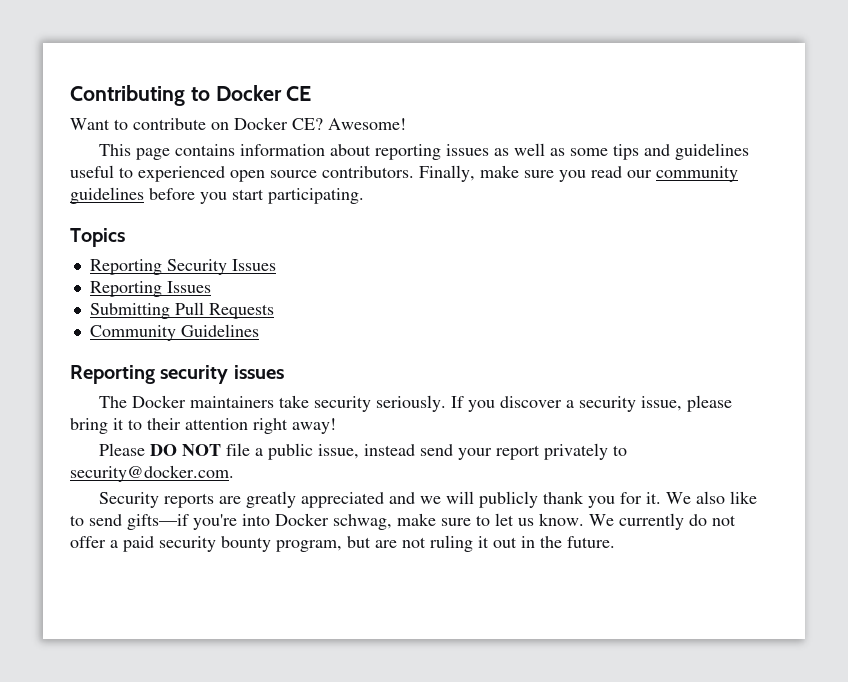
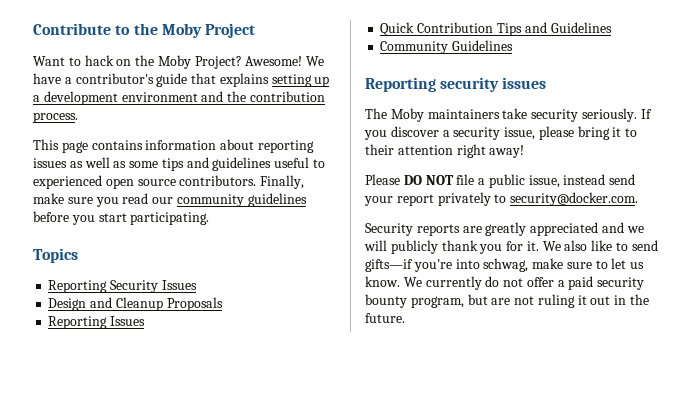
[70,85,312,106] [70,117,406,130] Contributing to Docker CE // Want to contribute on Docker CE? Awesome! -> [33,23,256,38] [33,55,325,69] [33,73,330,87] [33,91,325,105] [33,112,78,123] Contribute to the Moby Project // Want to hack on the Moby Project? Awesome! We have a contributor's guide that explains setting up a development environment and the contribution process.
[89,281,211,297] [89,302,274,319] Reporting Issues // Submitting Pull Requests -> [48,297,223,311] [48,316,146,329] [380,22,612,36] Design and Cleanup Proposals // Reporting Issues // Quick Contribution Tips and Guidelines
[131,395,186,408] Docker -> [390,108,424,122] Moby
[275,513,329,526] Docker -> (480, 264) none

